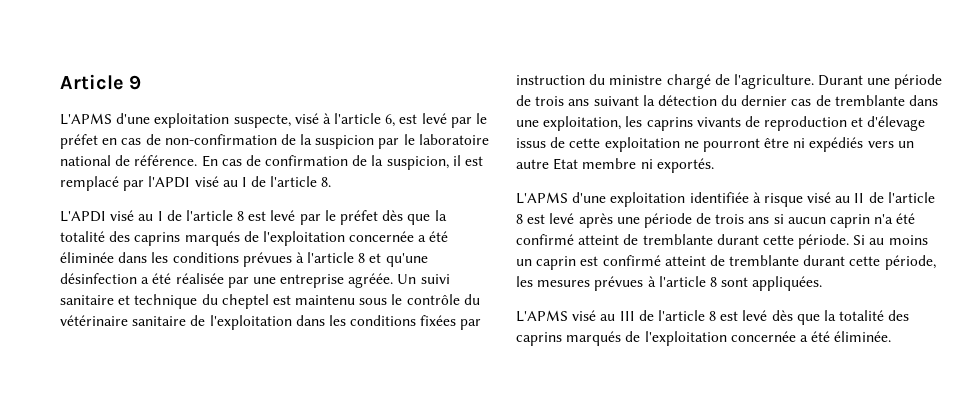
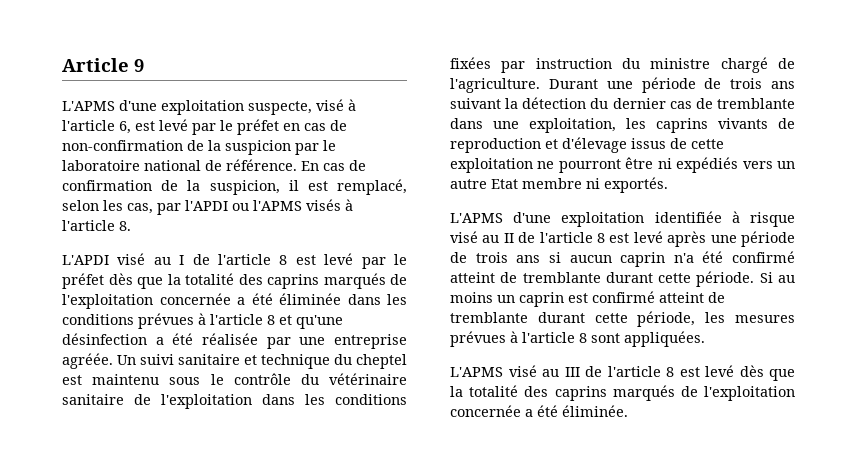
[60,176,267,191] remplacé par l'APDI visé au I de -> [337,179,407,195] [62,199,353,215] remplacé, selon les cas, par l'APDI ou l'APMS visés à

